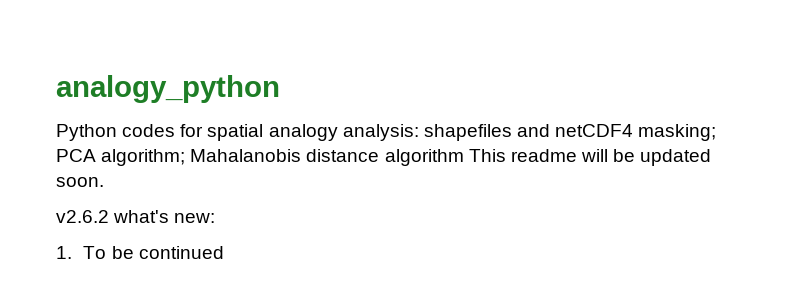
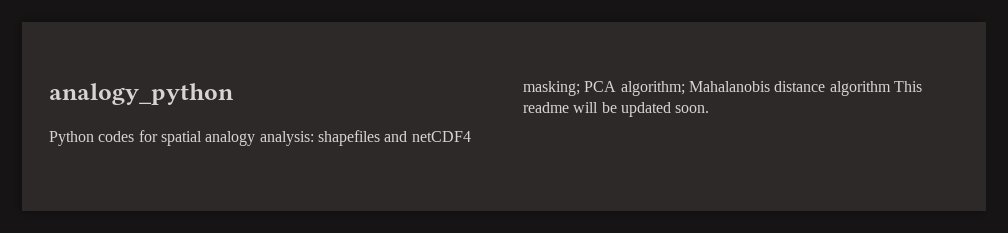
[56,210,216,223] [56,246,224,259] // v2.6.2 what's new: // 1. To be continued -> (710, 109) none

